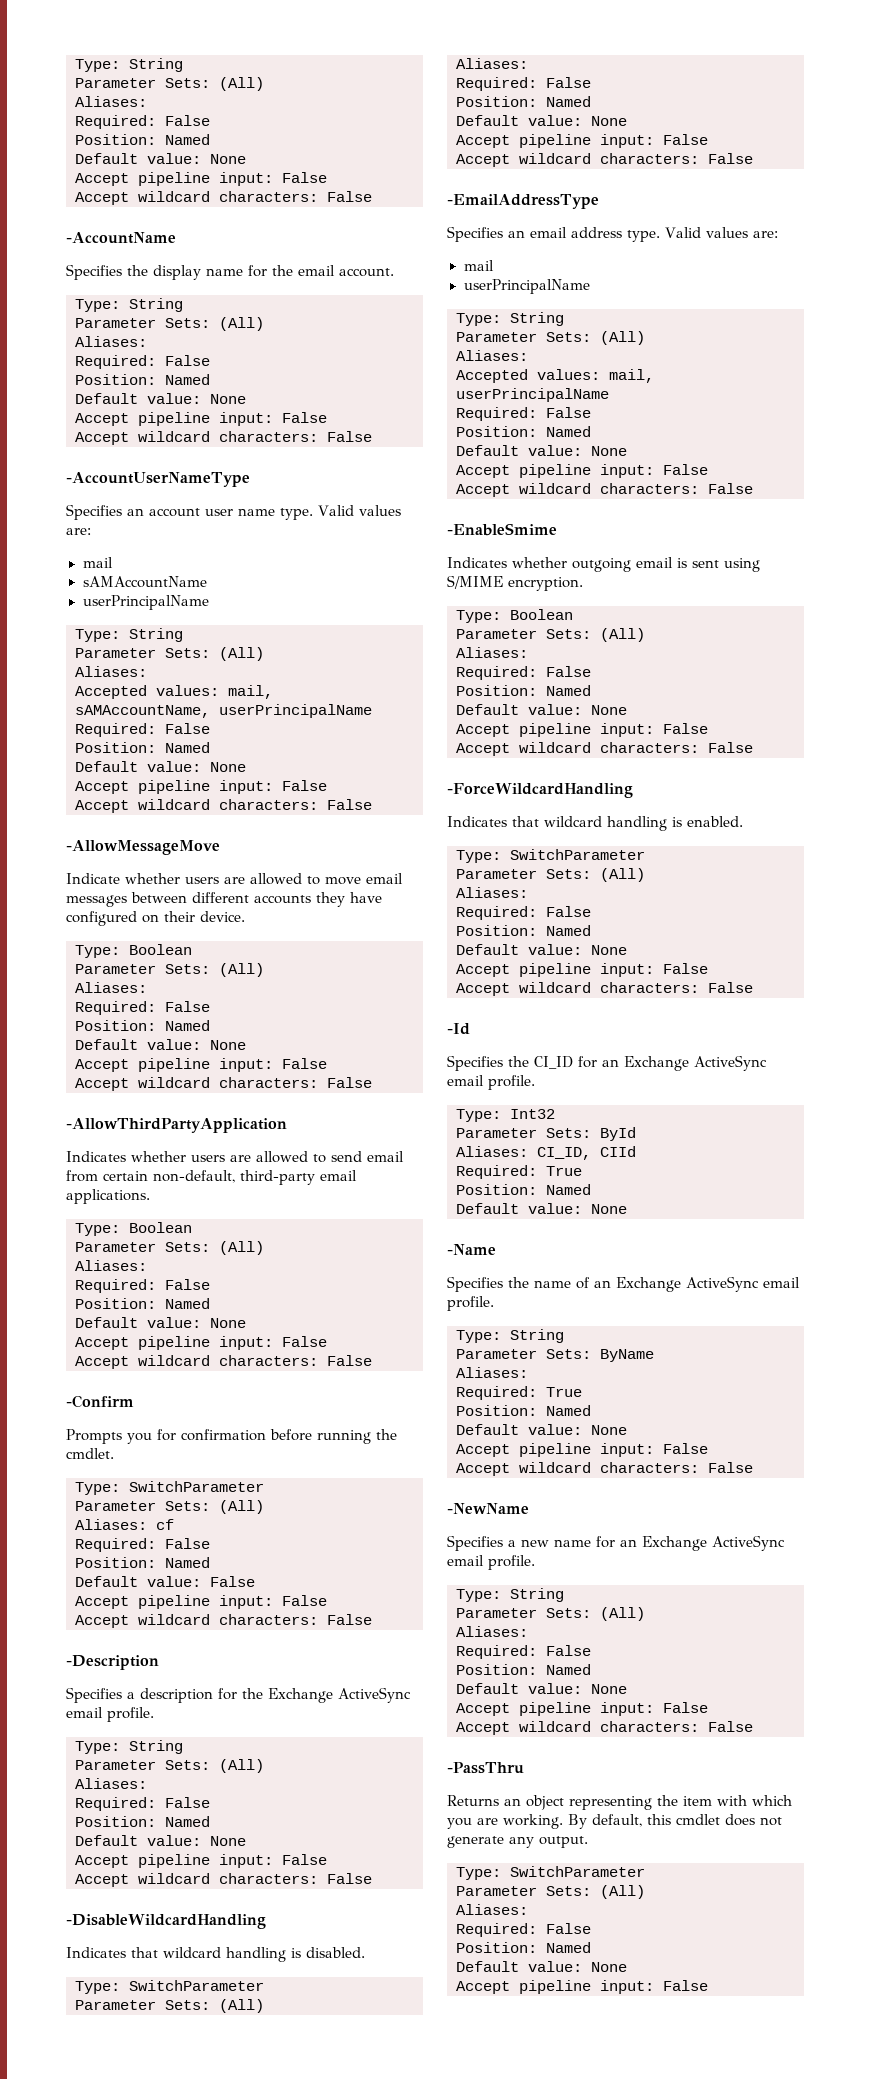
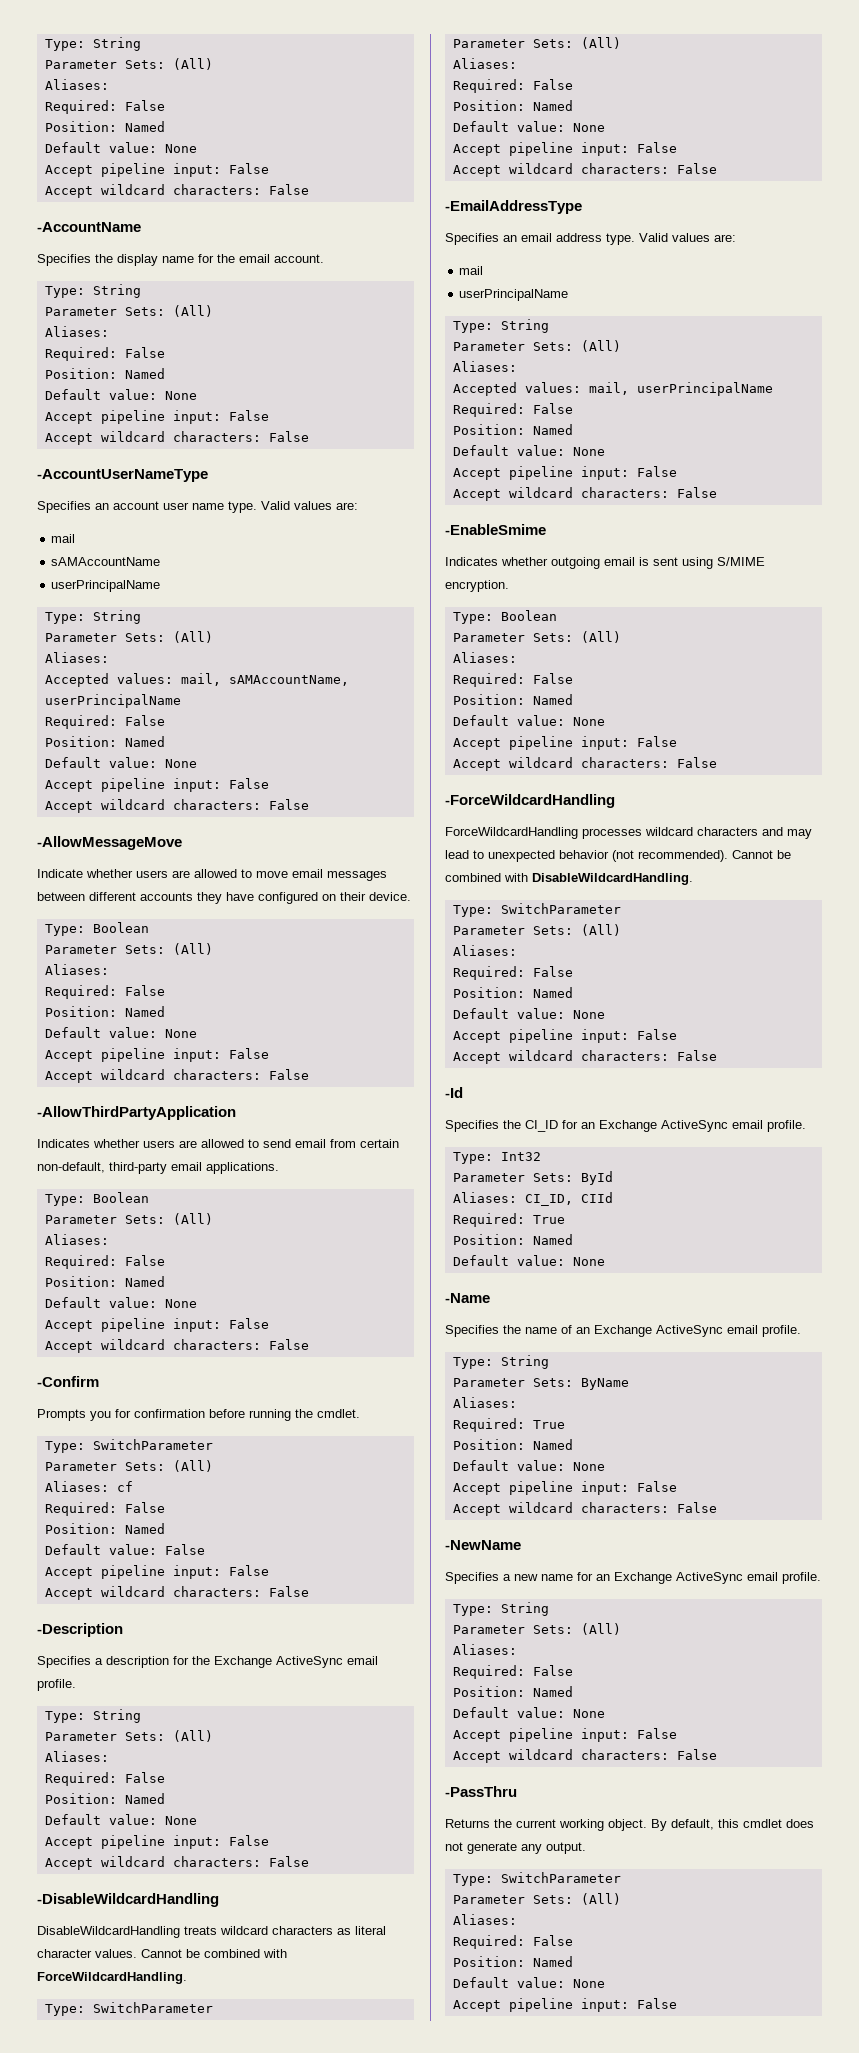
[66,1947,365,1962] Indicates that wildcard handling is disabled. -> [37,1926,386,1938] [37,1949,287,1958] [37,1972,187,1984] DisableWildcardHandling treats wildcard characters as literal character values. Cannot be combined with ForceWildcardHandling.
[447,816,743,831] Indicates that wildcard handling is enabled. -> [445,827,812,839] [445,850,791,862] [445,873,693,885] ForceWildcardHandling processes wildcard characters and may lead to unexpected behavior (not recommended). Cannot be combined with DisableWildcardHandling.
[504,1795,792,1810] [447,1814,563,1829] an object representing the item with which you are working. -> [494,1819,647,1831] the current working object.

